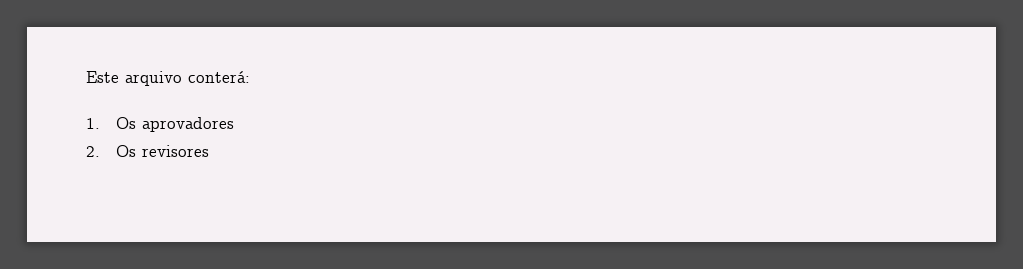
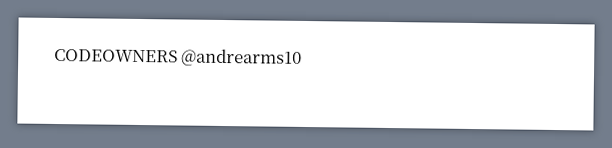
[86,71,250,86] [86,117,235,132] [86,145,210,157] Este arquivo conterá: // 1. Os aprovadores // 2. Os revisores -> [54,48,303,67] CODEOWNERS @andrearms10

